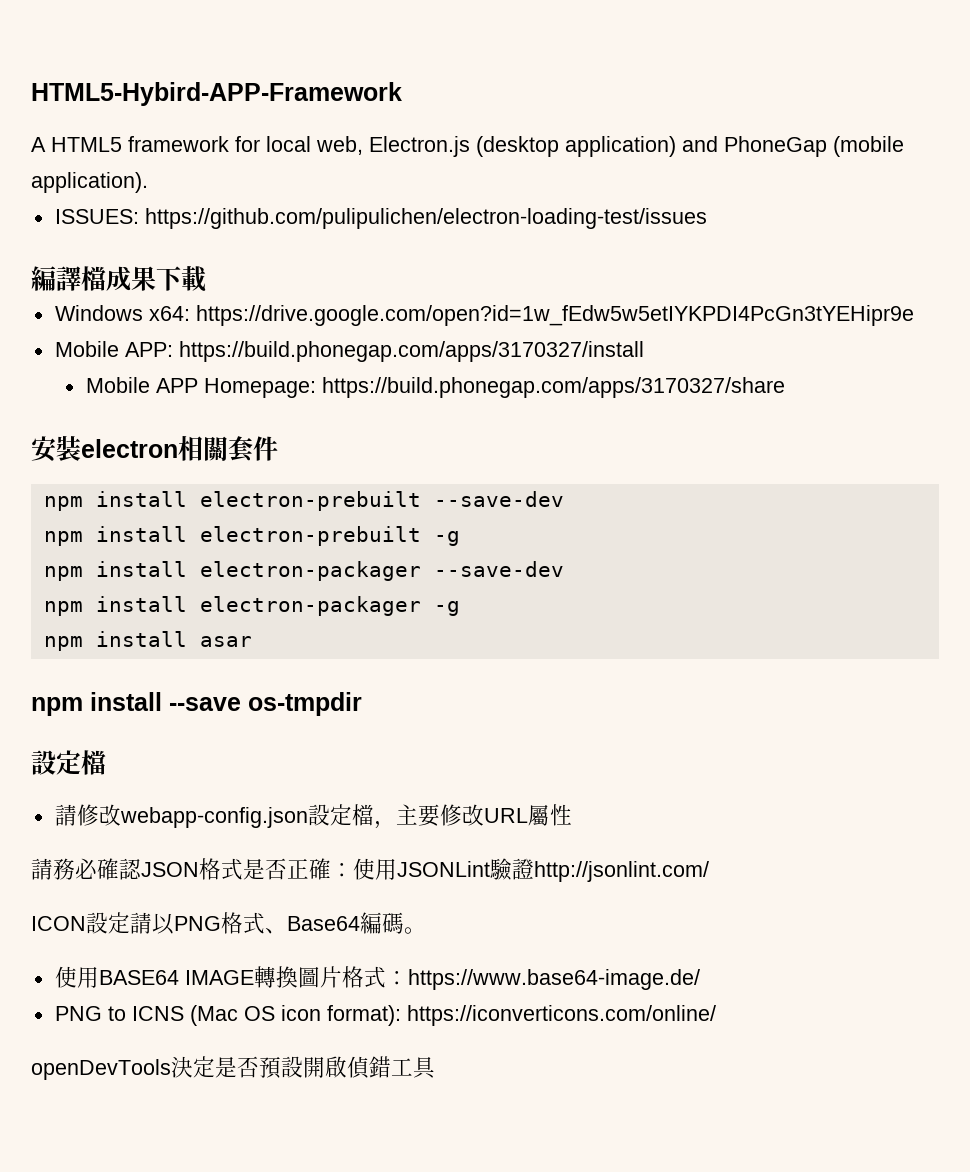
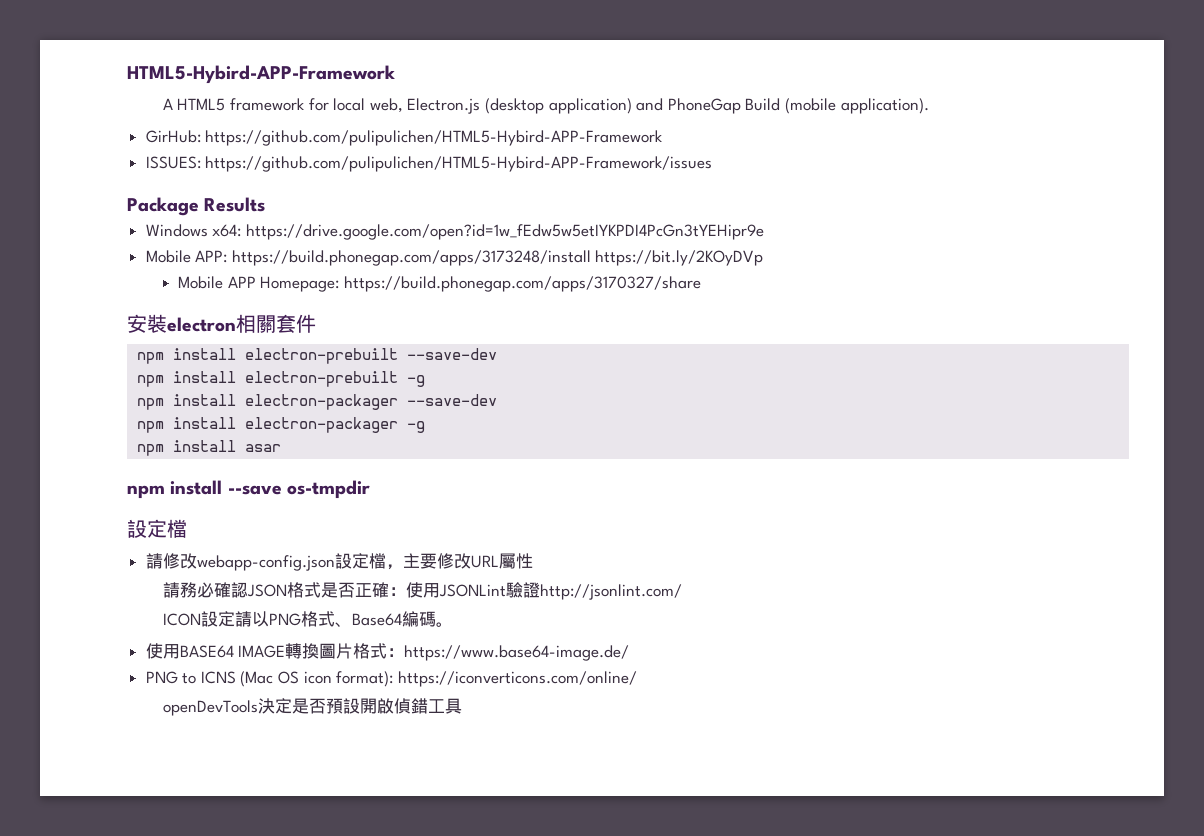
(827, 146) none -> [745,98,781,111] Build
(148, 182) none -> [145,130,663,146] // GirHub: https://github.com/pulipulichen/HTML5-Hybird-APP-Framework
[144,208,707,229] [31,266,206,292] https://github.com/pulipulichen/electron-loading-test/issues // 編譯檔成果下載 -> [205,156,713,172] [127,197,266,216] https://github.com/pulipulichen/HTML5-Hybird-APP-Framework/issues // Package Results
[178,341,644,362] https://build.phonegap.com/apps/3170327/install -> [231,250,764,266] https://build.phonegap.com/apps/3173248/install https://bit.ly/2KOyDVp

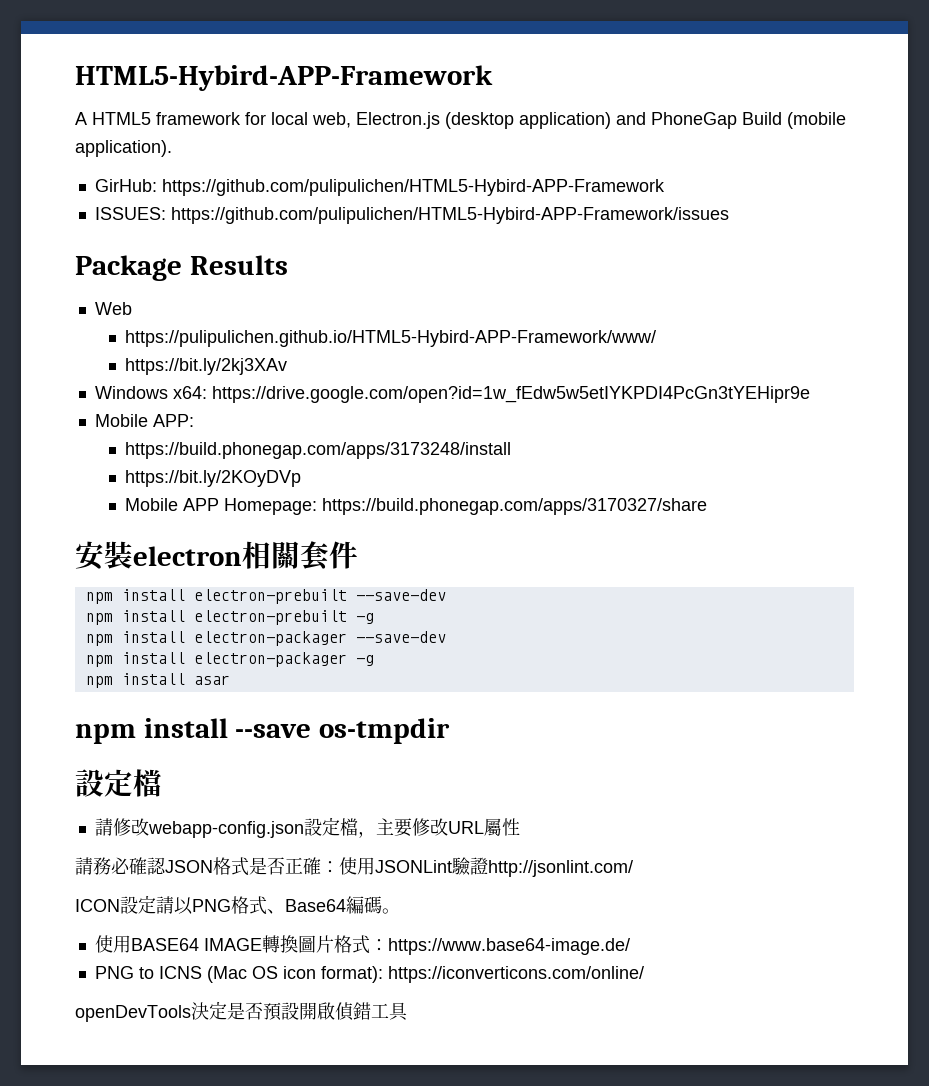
(266, 204) none -> [94,302,132,315] [125,330,657,347] [125,358,288,375] // Web // https://pulipulichen.github.io/HTML5-Hybird-APP-Framework/www/ // https://bit.ly/2kj3XAv
(228, 256) none -> (194, 420) //
(591, 258) none -> (512, 450) //

